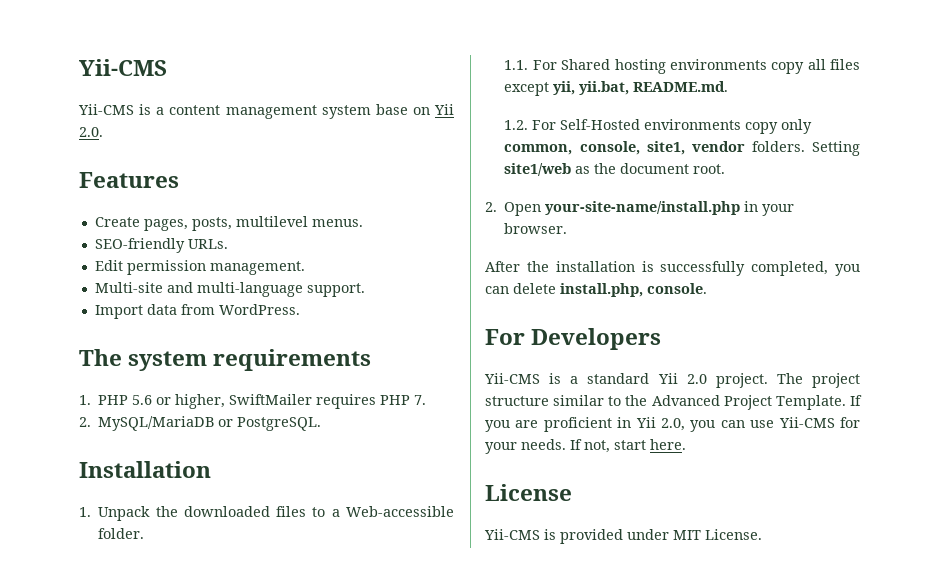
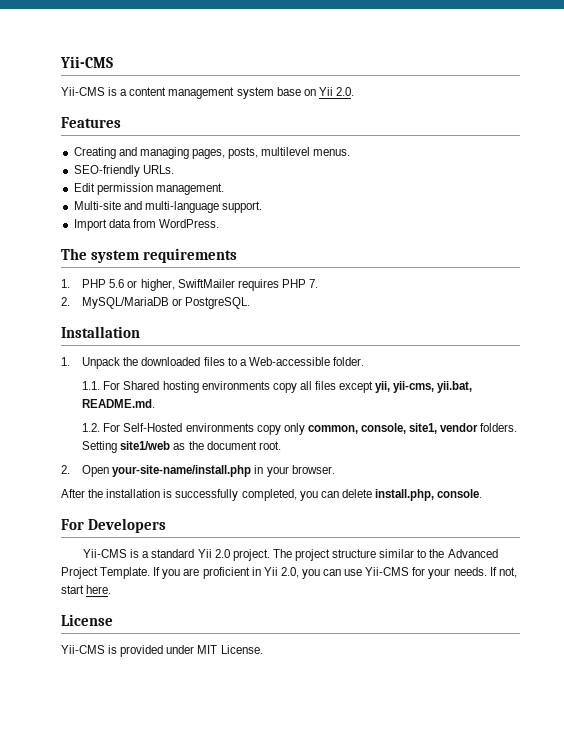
[94,217,140,227] Create -> [73,147,189,159] Creating and managing
(576, 88) none -> [393,381,435,393] yii-cms,

